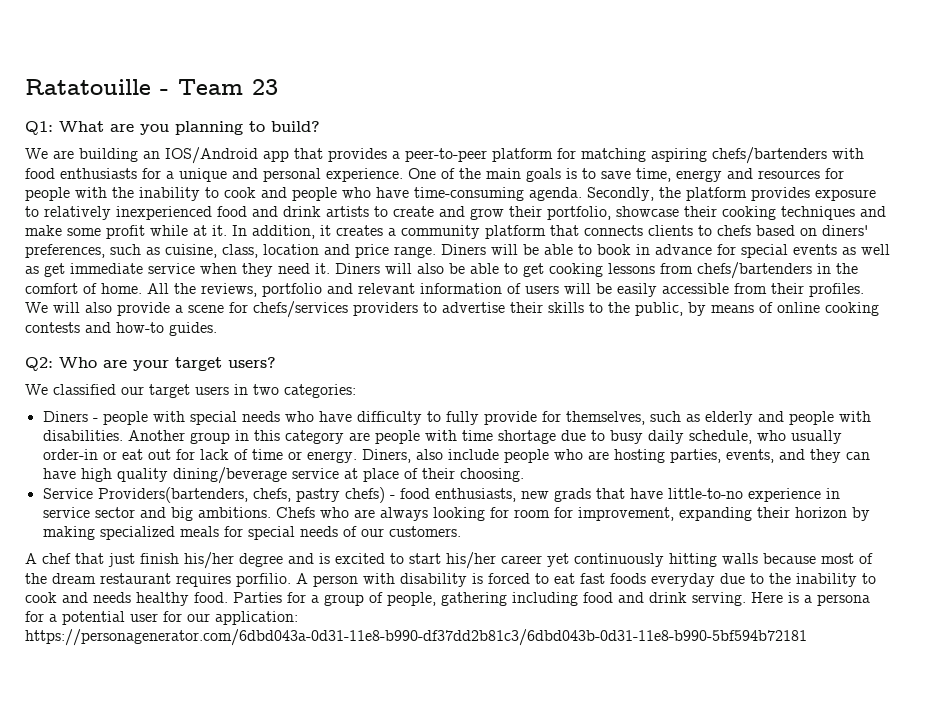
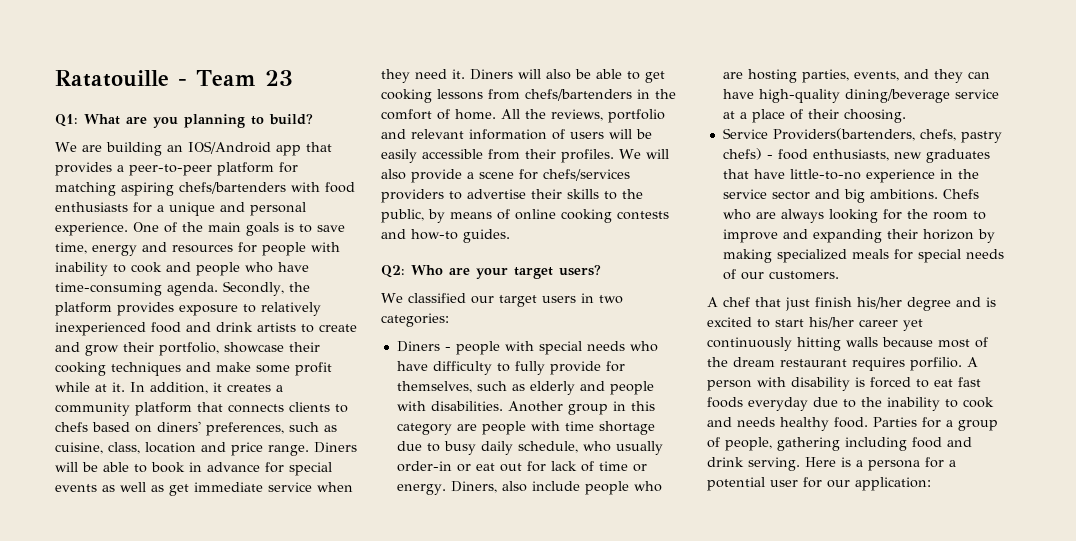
[112,187,134,198] the -> (340, 247) none
[80,468,168,482] high quality -> [758,89,840,103] high-quality
(358, 473) none -> [739,112,747,119] a
[553,488,591,502] grads -> [925,149,990,163] graduates
(840, 493) none -> [957,169,979,179] the
[513,507,674,521] room for improvement, -> [906,209,986,220] [722,229,808,243] the room to improve and
[25,629,807,646] https://personagenerator.com/6dbd043a-0d31-11e8-b990-df37dd2b81c3/6dbd043b-0d31-11e8-b990-5bf594b72181 -> (931, 484) none

